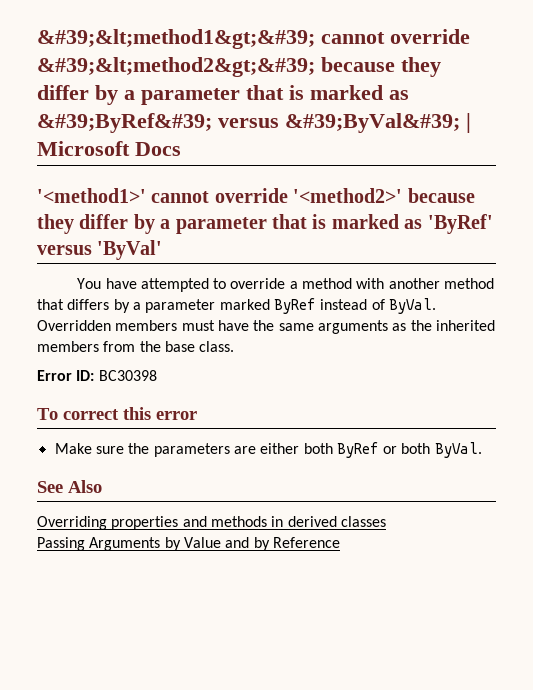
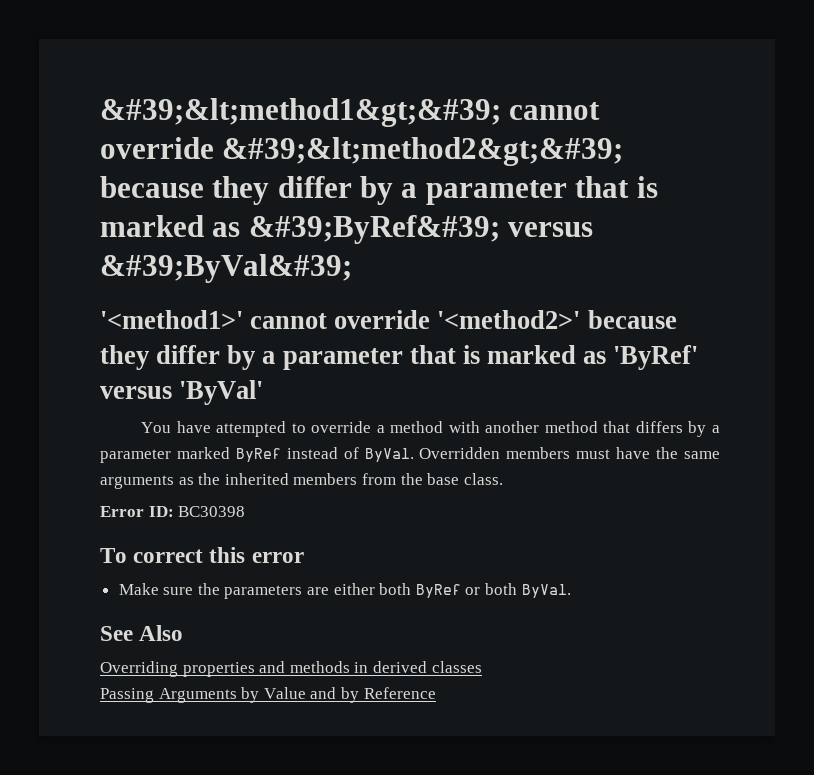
[466,113,471,133] [37,141,181,156] | Microsoft Docs -> (352, 268) none

